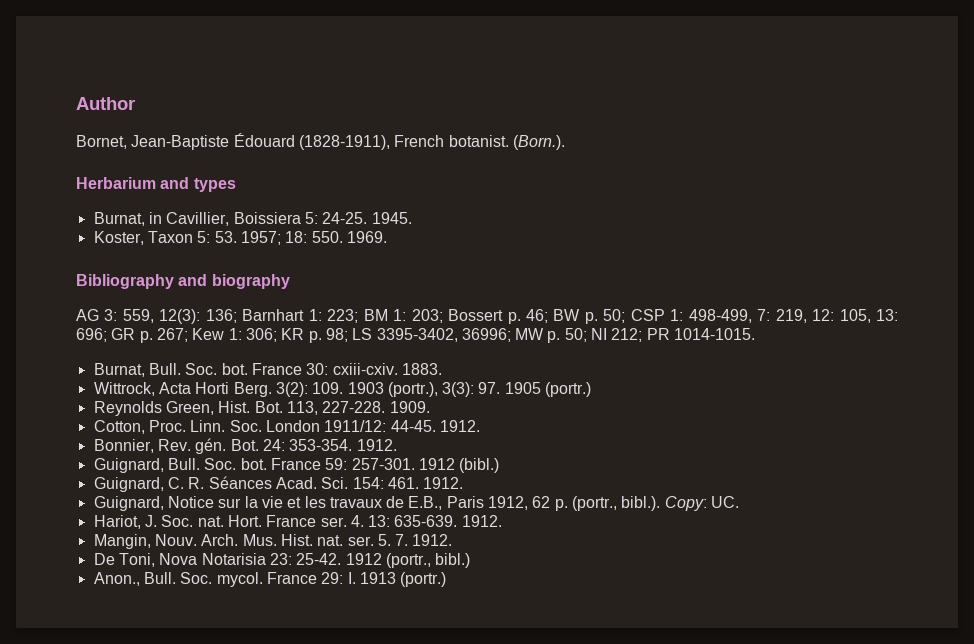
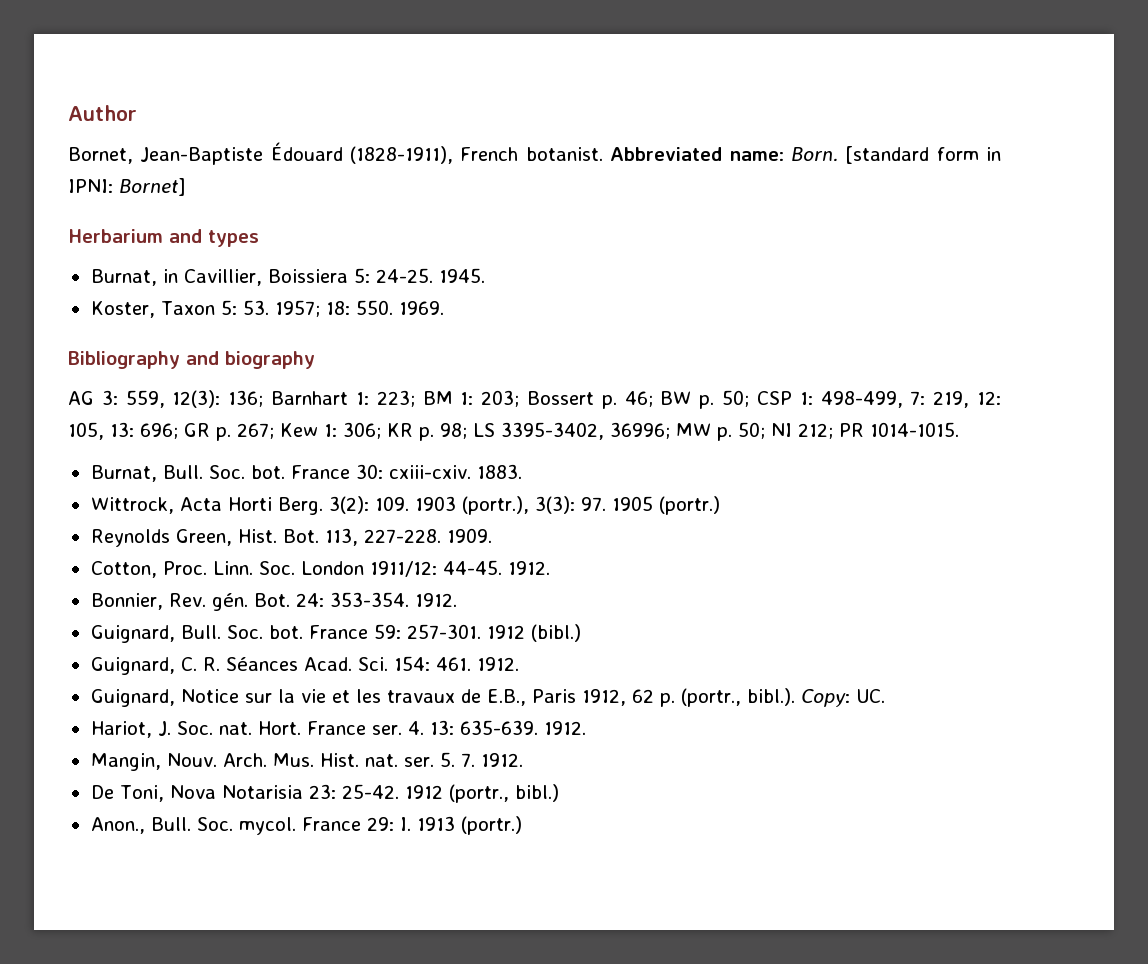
[512,135,565,150] (Born.). -> [610,146,1002,164] [68,178,186,196] Abbreviated name: Born. [standard form in IPNI: Bornet]

